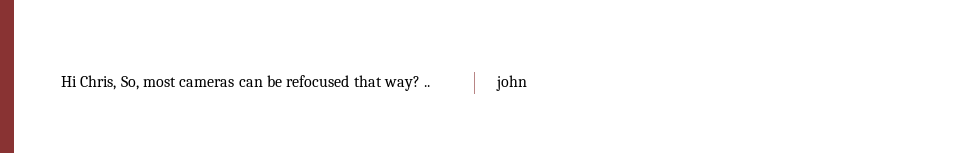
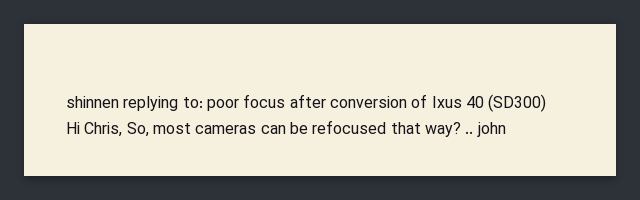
(61, 81) none -> [66,94,547,112] shinnen replying to: poor focus after conversion of Ixus 40 (SD300) //

